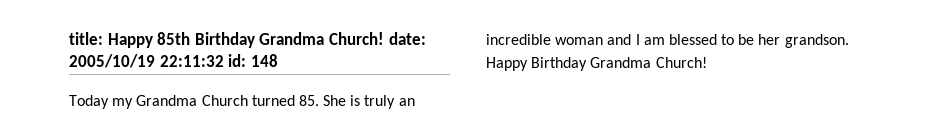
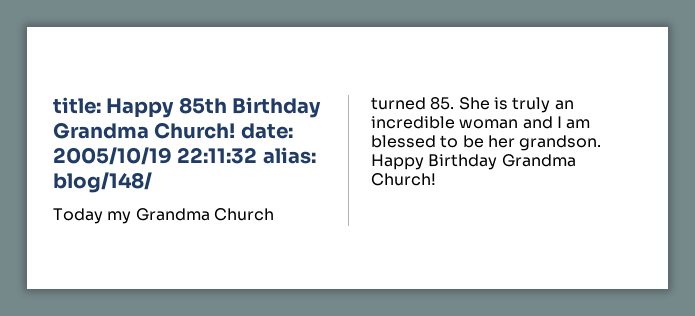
[228,54,278,67] id: 148 -> [262,147,316,164] [53,172,152,193] alias: blog/148/

